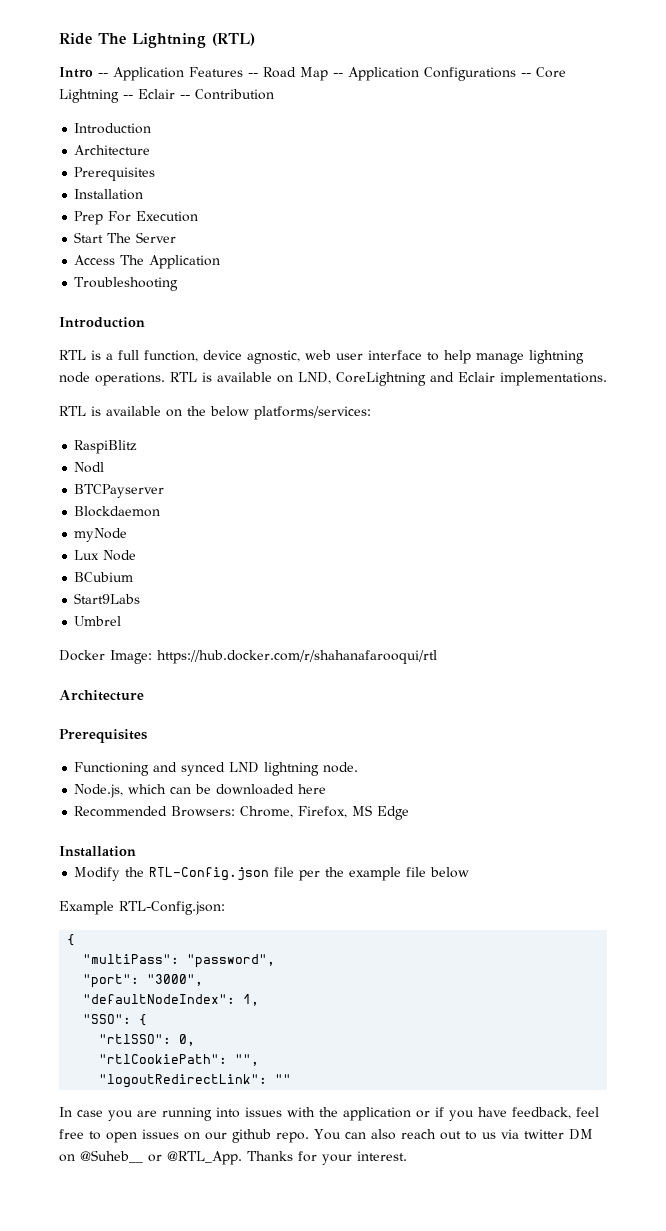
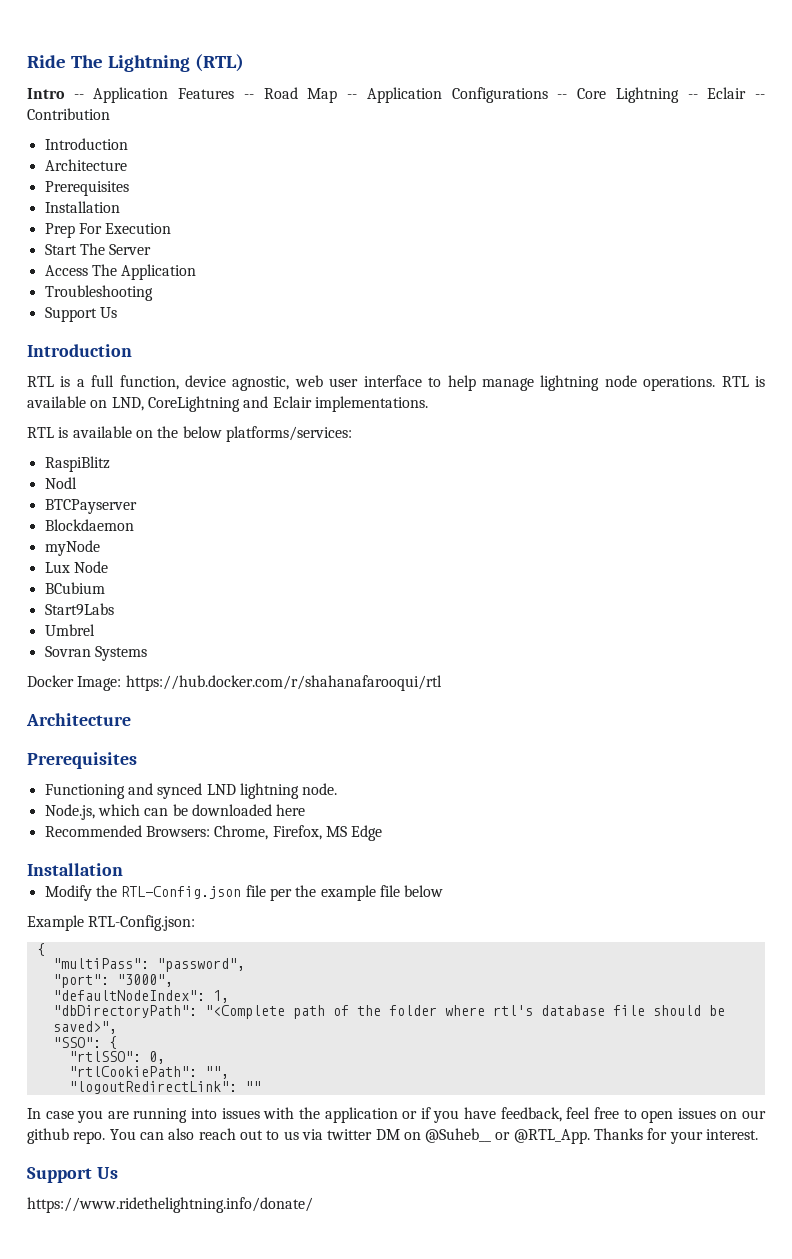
(179, 284) none -> [44,307,117,322] // Support Us
(122, 621) none -> [44,646,147,661] // Sovran Systems
(260, 1000) none -> [52,1005,725,1019] [52,1021,117,1034] // "dbDirectoryPath": "<Complete path of the folder where rtl's database file should be saved>",
(407, 1156) none -> [27,1167,118,1183] [27,1197,313,1213] // Support Us // https://www.ridethelightning.info/donate/

